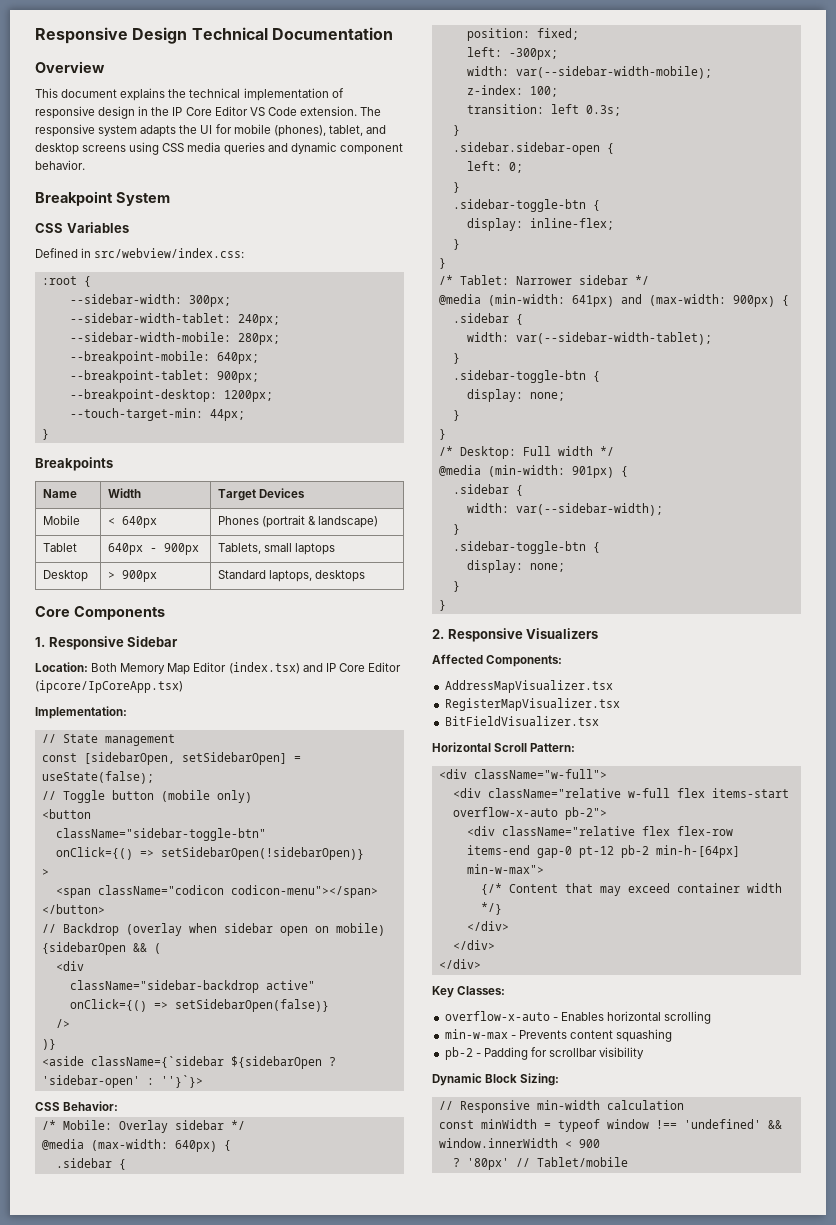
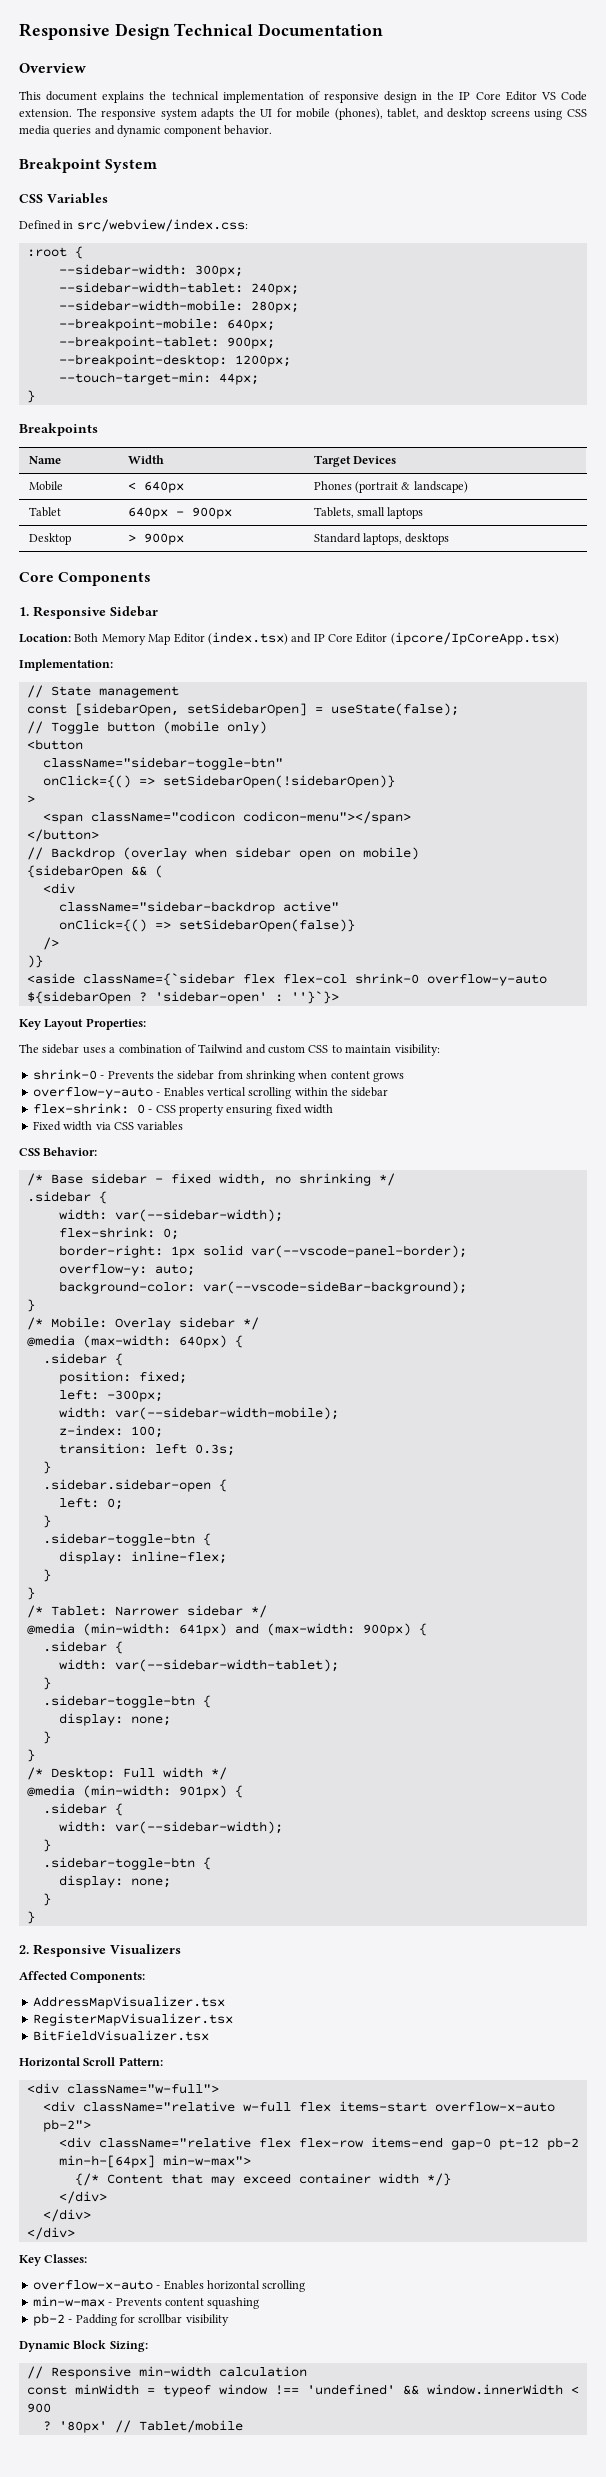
(224, 1062) none -> [242,973,547,986] flex flex-col shrink-0 overflow-y-auto
[35,1101,119,1111] CSS Behavior: -> [19,1018,146,1030] [19,1044,440,1056] [32,1069,405,1082] [32,1087,389,1099] [32,1103,333,1116] [32,1121,184,1131] [19,1147,98,1156] [26,1173,395,1186] [26,1191,107,1204] [58,1209,283,1222] [58,1227,179,1240] [58,1245,467,1258] [58,1264,195,1276] [58,1281,467,1294] [26,1299,35,1312] Key Layout Properties: // The sidebar uses a combination of Tailwind and custom CSS to maintain visibility: // shrink-0 - Prevents the sidebar from shrinking when content grows // overflow-y-auto - Enables vertical scrolling within the sidebar // flex-shrink: 0 - CSS property ensuring fixed width // Fixed width via CSS variables // CSS Behavior: // /* Base sidebar - fixed width, no shrinking */ // .sidebar { // width: var(--sidebar-width); // flex-shrink: 0; // border-right: 1px solid var(--vscode-panel-border); // overflow-y: auto; // background-color: var(--vscode-sideBar-background); // }

